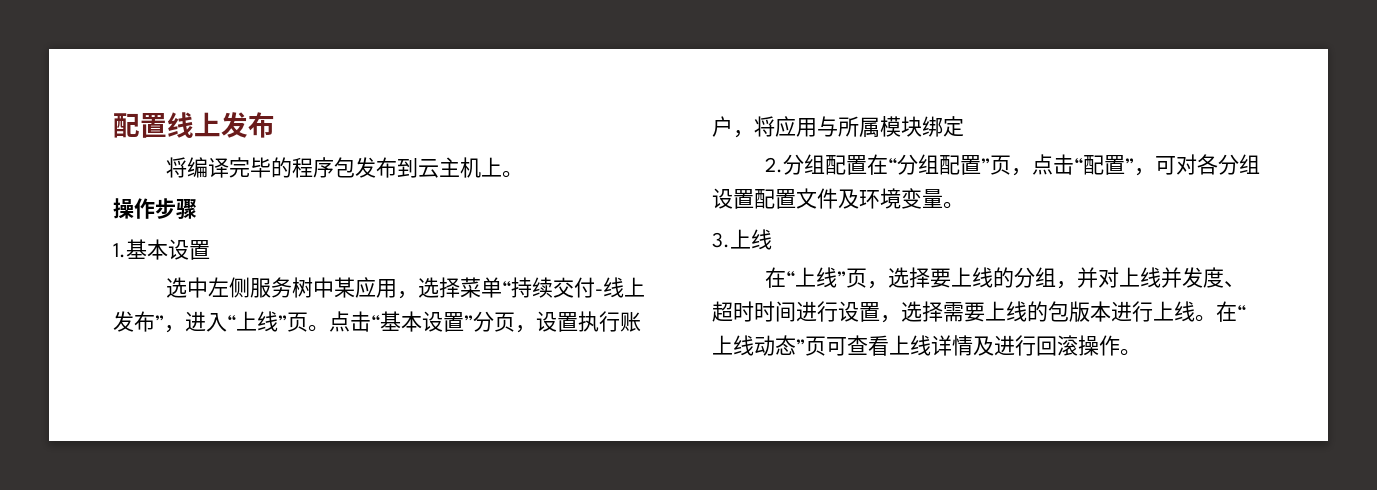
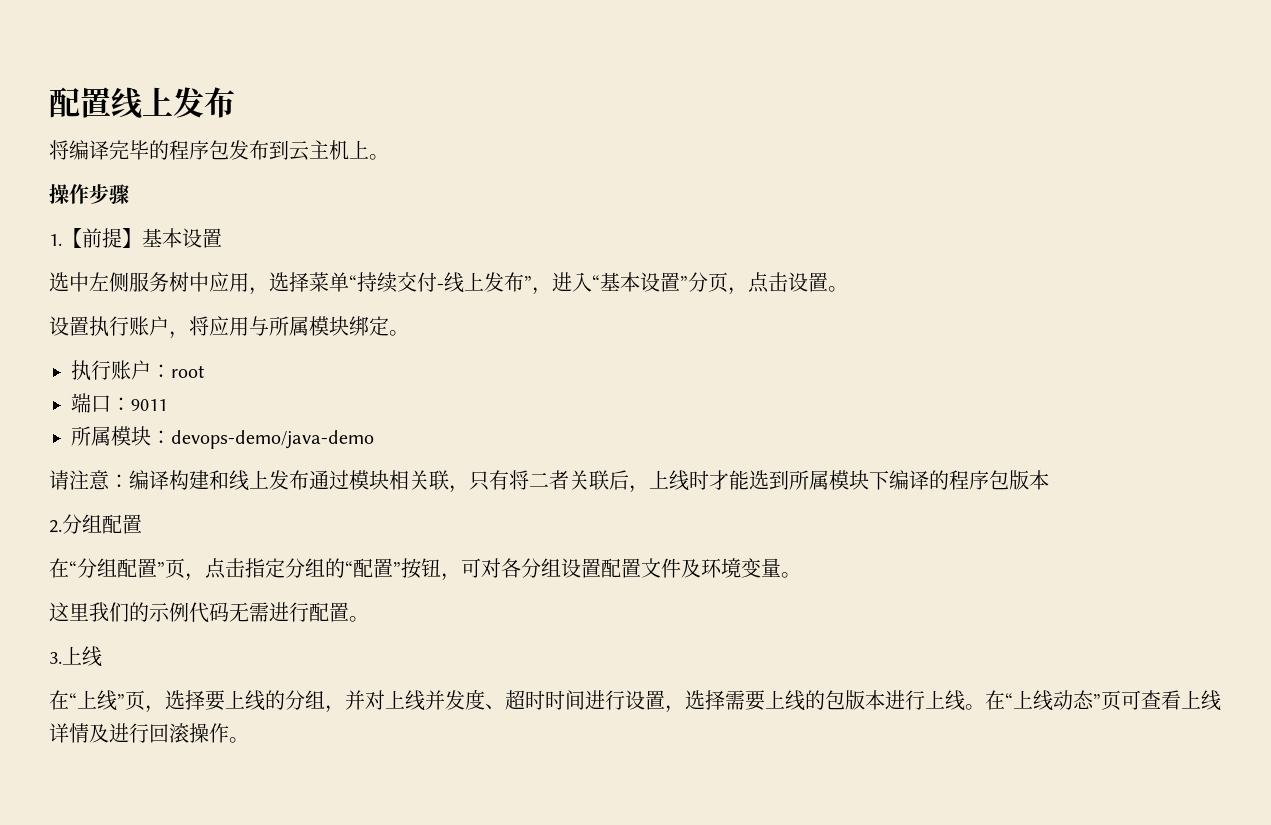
(126, 250) none -> [62,228,142,248] 【前提】
[333,277,355,298] 某 -> (209, 282) none
[236,311,380,332] 上线”页。点击“ -> (600, 282) none
(536, 329) none -> [748,272,848,293] 点击设置。 //
(964, 126) none -> [389,330,409,336] [71,360,205,381] [71,393,167,413] [71,426,374,449] [49,470,1049,493] 。 // 执行账户：root // 端口：9011 // 所属模块：devops-demo/java-demo // 请注意：编译构建和线上发布通过模块相关联，只有将二者关联后，上线时才能选到所属模块下编译的程序包版本
(867, 165) none -> (142, 524) //
(1074, 164) none -> [245,558,345,578] 指定分组的
(1134, 165) none -> [401,558,441,579] 按钮
(964, 205) none -> [49,602,369,623] // 这里我们的示例代码无需进行配置。

